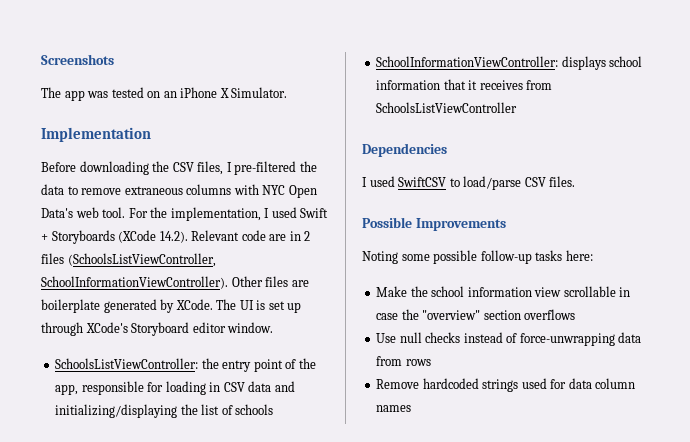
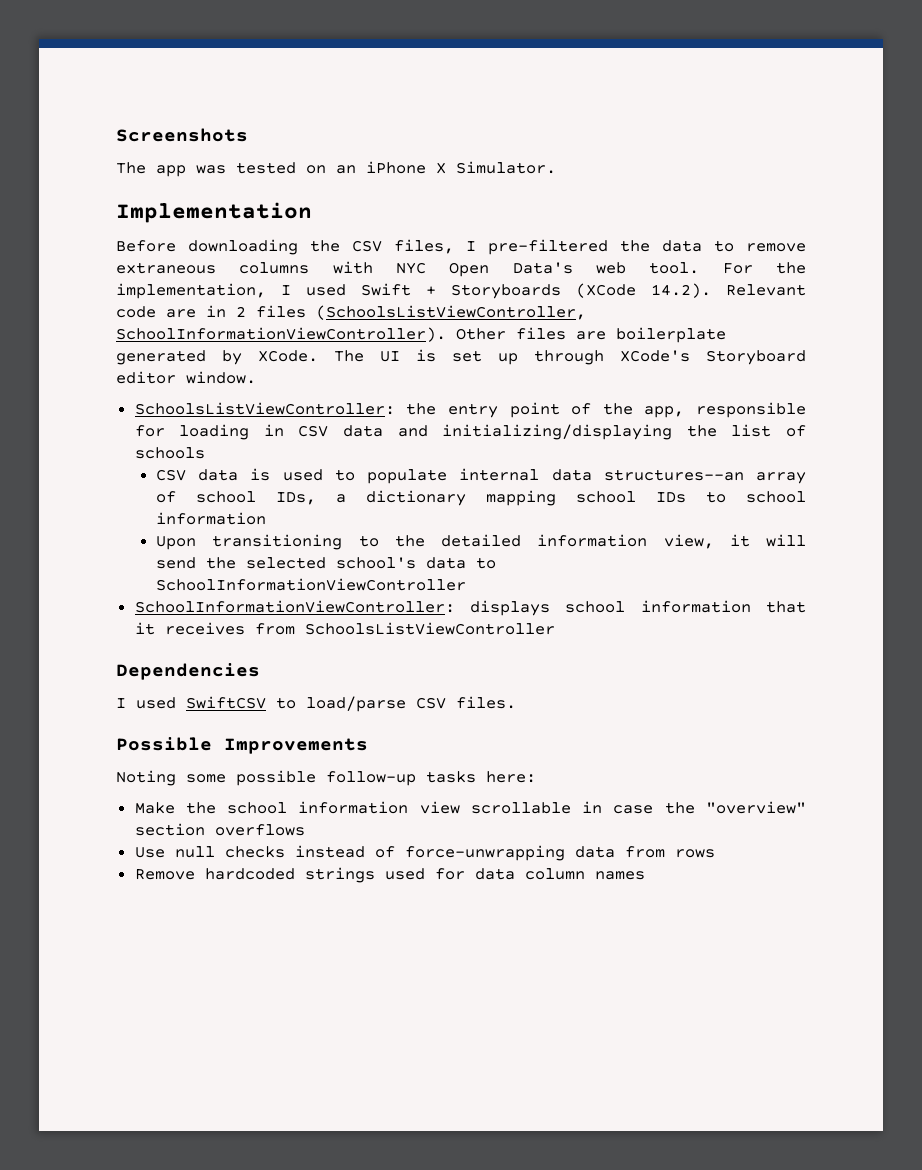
(274, 409) none -> [156,468,806,484] [156,490,807,506] [156,512,267,525] [156,534,807,550] [156,557,497,569] [156,578,467,591] // CSV data is used to populate internal data structures--an array of school IDs, a dictionary mapping school IDs to school information // Upon transitioning to the detailed information view, it will send the selected school's data to SchoolInformationViewController

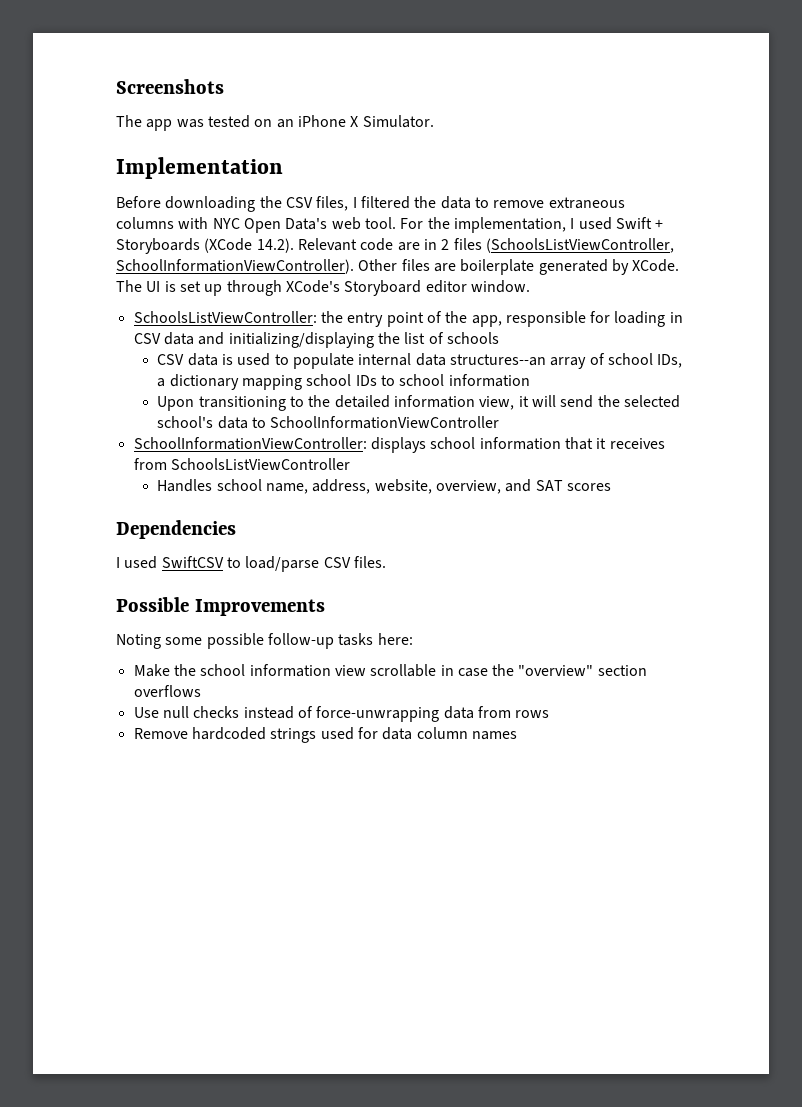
[488,239,608,255] pre-filtered -> [360,196,410,209] filtered
(555, 628) none -> [157,479,612,494] // Handles school name, address, website, overview, and SAT scores

